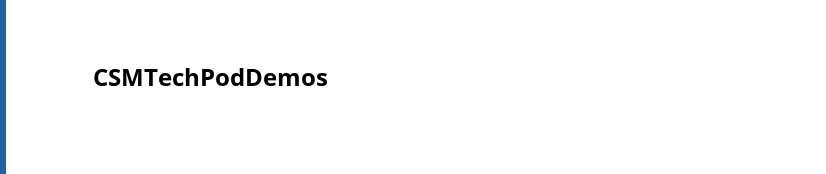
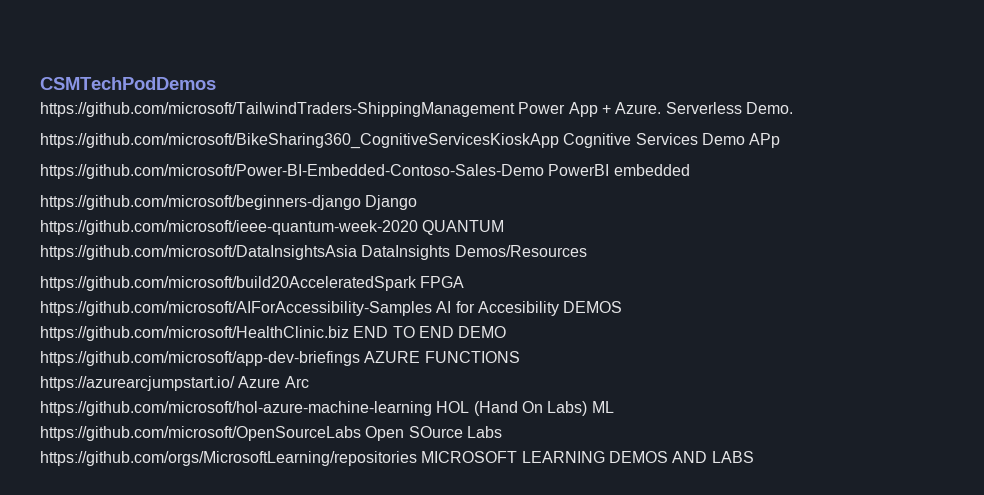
(328, 77) none -> [40,102,793,117] [40,133,781,149] [40,164,690,179] [40,195,418,210] [40,220,505,235] [40,245,587,260] [40,276,465,291] [40,301,623,316] [40,326,507,341] [40,351,520,366] [40,376,309,391] [40,401,614,416] [40,426,502,441] [40,451,754,466] // https://github.com/microsoft/TailwindTraders-ShippingManagement Power App + Azure. Serverless Demo. // https://github.com/microsoft/BikeSharing360_CognitiveServicesKioskApp Cognitive Services Demo APp // https://github.com/microsoft/Power-BI-Embedded-Contoso-Sales-Demo PowerBI embedded // https://github.com/microsoft/beginners-django Django // https://github.com/microsoft/ieee-quantum-week-2020 QUANTUM // https://github.com/microsoft/DataInsightsAsia DataInsights Demos/Resources // https://github.com/microsoft/build20AcceleratedSpark FPGA // https://github.com/microsoft/AIForAccessibility-Samples AI for Accesibility DEMOS // https://github.com/microsoft/HealthClinic.biz END TO END DEMO // https://github.com/microsoft/app-dev-briefings AZURE FUNCTIONS // https://azurearcjumpstart.io/ Azure Arc // https://github.com/microsoft/hol-azure-machine-learning HOL (Hand On Labs) ML // https://github.com/microsoft/OpenSourceLabs Open SOurce Labs // https://github.com/orgs/MicrosoftLearning/repositories MICROSOFT LEARNING DEMOS AND LABS

